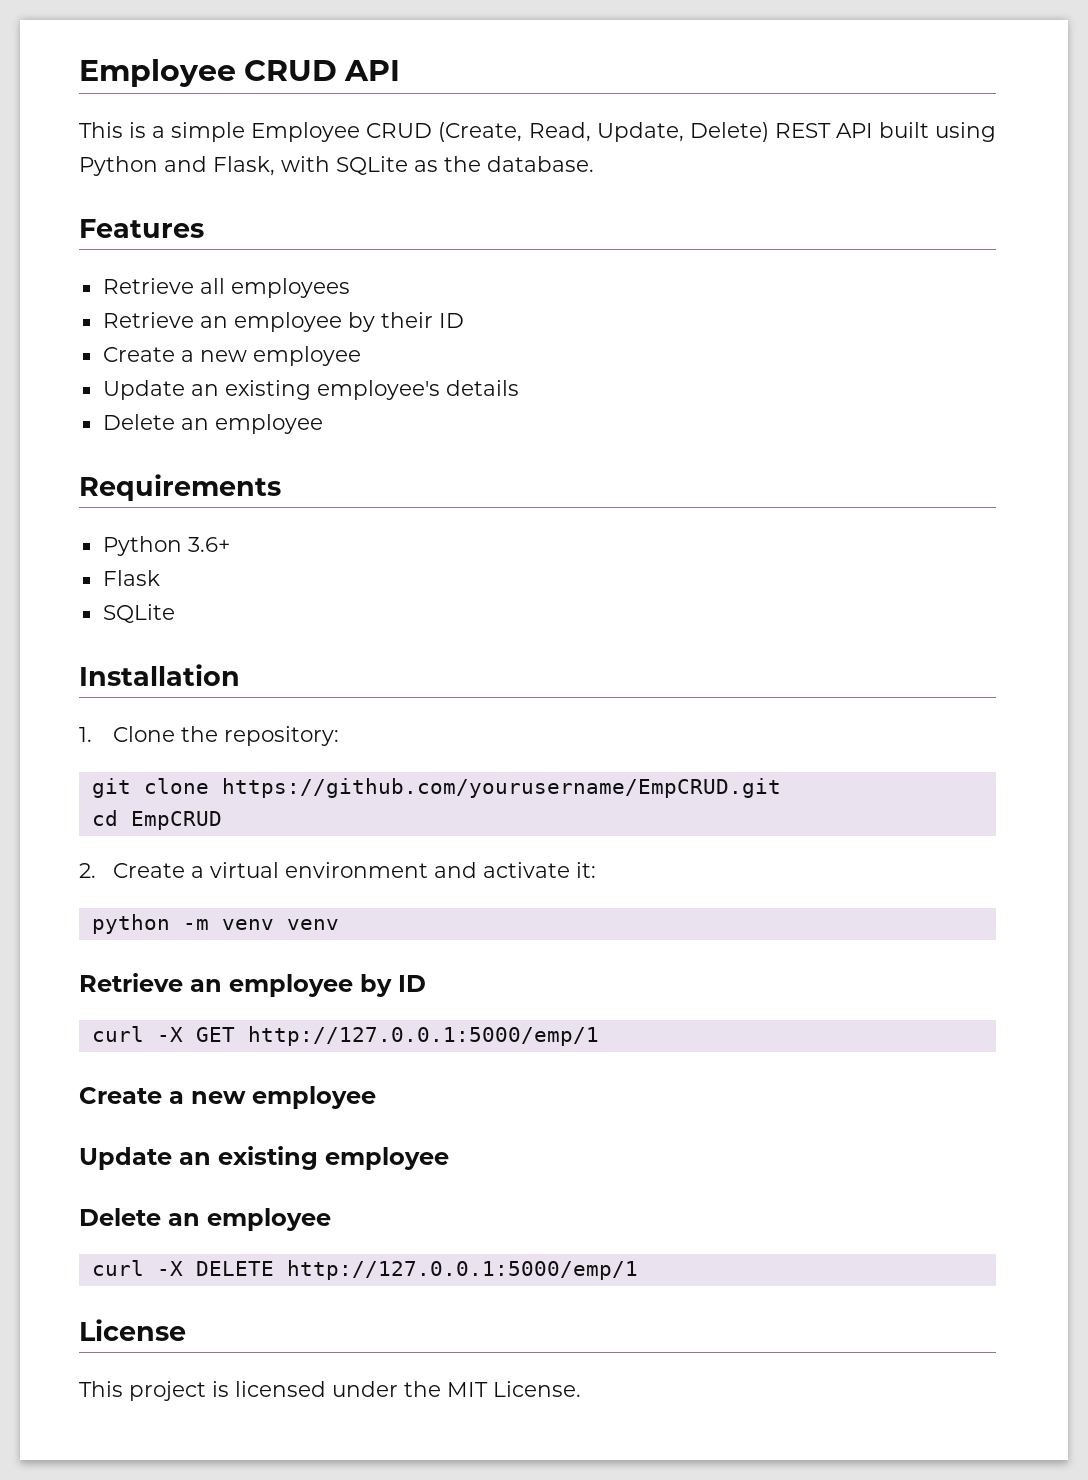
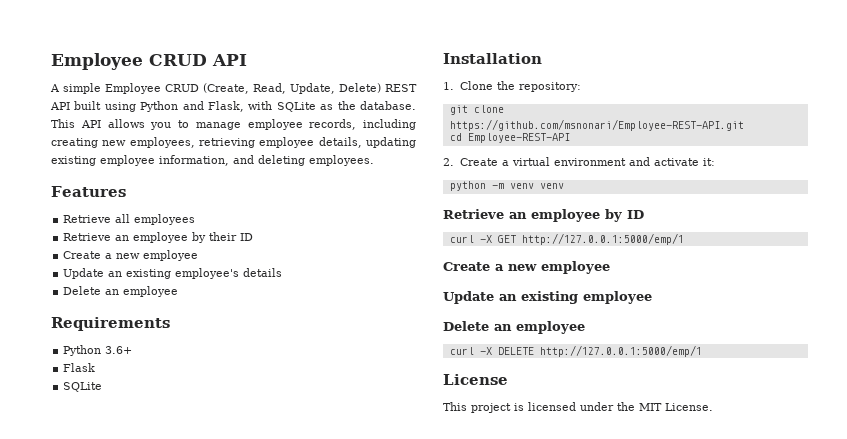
[79,122,166,138] This is a -> [50,84,60,92] A
(594, 164) none -> [51,119,416,130] [51,137,416,148] [51,155,374,166] This API allows you to manage employee records, including creating new employees, retrieving employee details, updating existing employee information, and deleting employees.
[221,778,781,798] https://github.com/yourusername/EmpCRUD.git -> [449,119,744,131] https://github.com/msnonari/Employee-REST-API.git
[130,811,222,830] EmpCRUD -> [467,133,570,143] Employee-REST-API

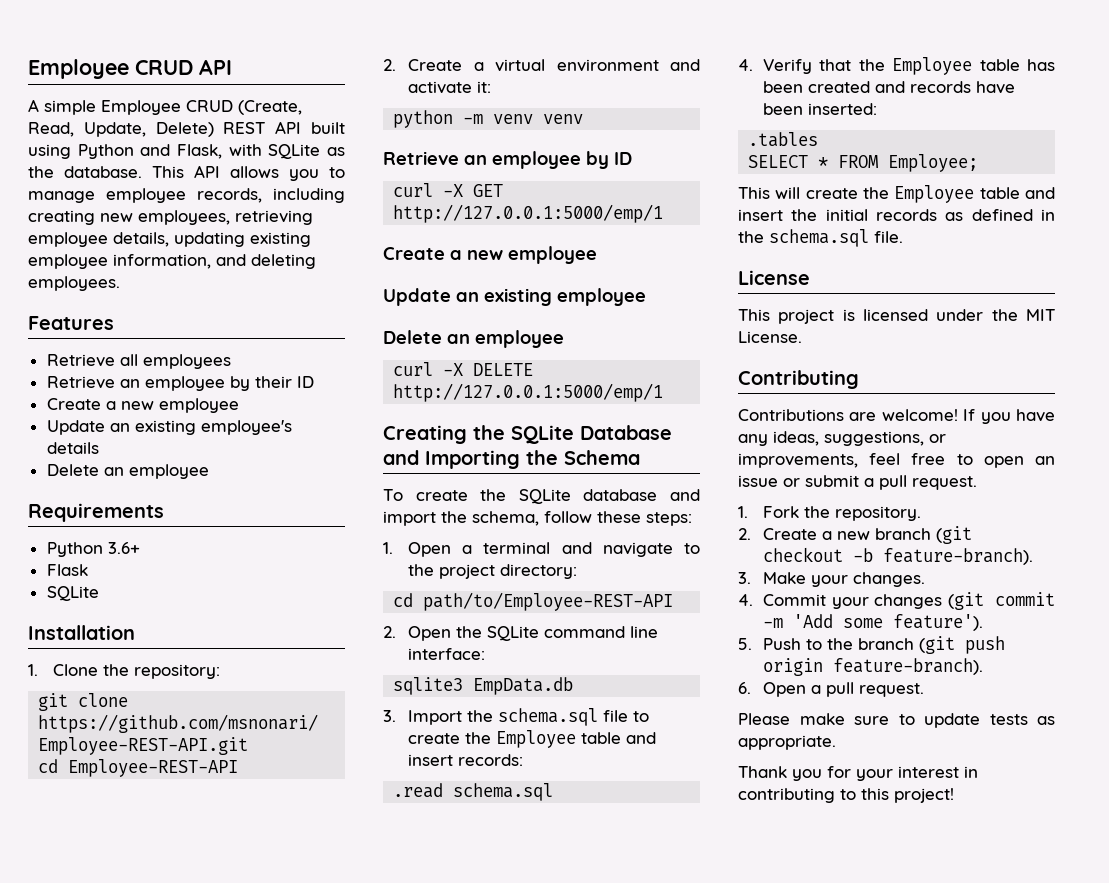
(702, 351) none -> [383,425,672,444] [383,450,640,469] [383,489,700,504] [383,511,692,526] [383,542,700,557] [408,564,578,579] [393,592,674,611] [383,626,659,641] [408,648,486,660] [393,677,574,695] [383,708,650,726] [408,730,657,748] [408,754,524,766] [393,783,554,801] [738,57,1055,75] [763,81,1016,94] [763,103,878,115] [748,132,819,147] [748,154,979,172] [738,185,1055,203] [738,209,1055,221] [738,229,903,247] // Creating the SQLite Database and Importing the Schema // To create the SQLite database and import the schema, follow these steps: // 1. Open a terminal and navigate to the project directory: // cd path/to/Employee-REST-API // 2. Open the SQLite command line interface: // sqlite3 EmpData.db // 3. Import the schema.sql file to create the Employee table and insert records: // .read schema.sql // 4. Verify that the Employee table has been created and records have been inserted: // .tables // SELECT * FROM Employee; // This will create the Employee table and insert the initial records as defined in the schema.sql file.
(713, 407) none -> [738,370,859,389] [738,409,1055,424] [738,431,946,446] [738,453,1055,468] [738,475,977,490] [738,506,922,521] [738,526,973,544] [763,547,1034,565] [738,572,926,587] [738,592,1055,610] [763,614,984,631] [738,636,1006,654] [763,658,984,676] [738,682,925,697] [738,713,1055,728] [738,735,836,750] [738,766,978,781] [738,788,954,803] // Contributing // Contributions are welcome! If you have any ideas, suggestions, or improvements, feel free to open an issue or submit a pull request. // 1. Fork the repository. // 2. Create a new branch (git checkout -b feature-branch). // 3. Make your changes. // 4. Commit your changes (git commit -m 'Add some feature'). // 5. Push to the branch (git push origin feature-branch). // 6. Open a pull request. // Please make sure to update tests as appropriate. // Thank you for your interest in contributing to this project!

